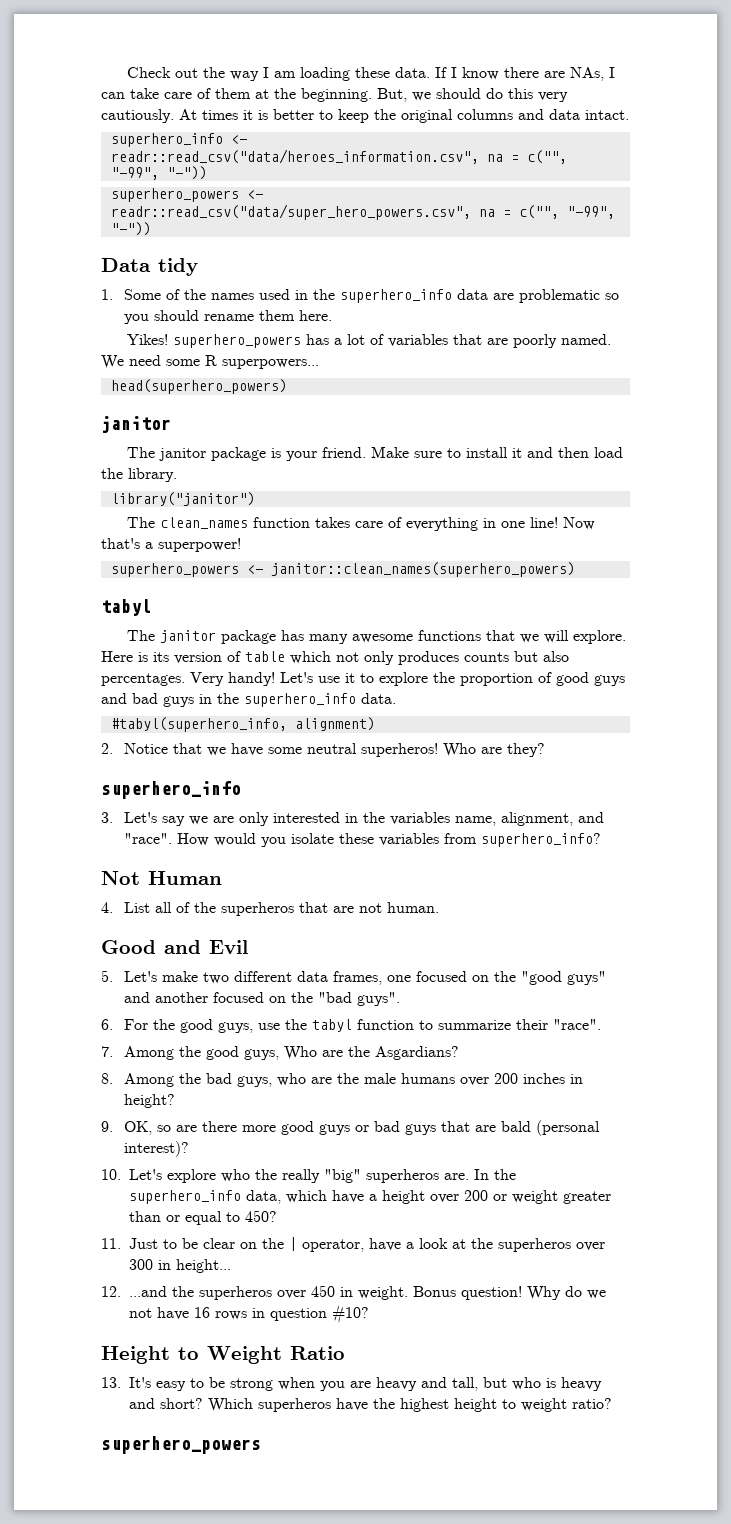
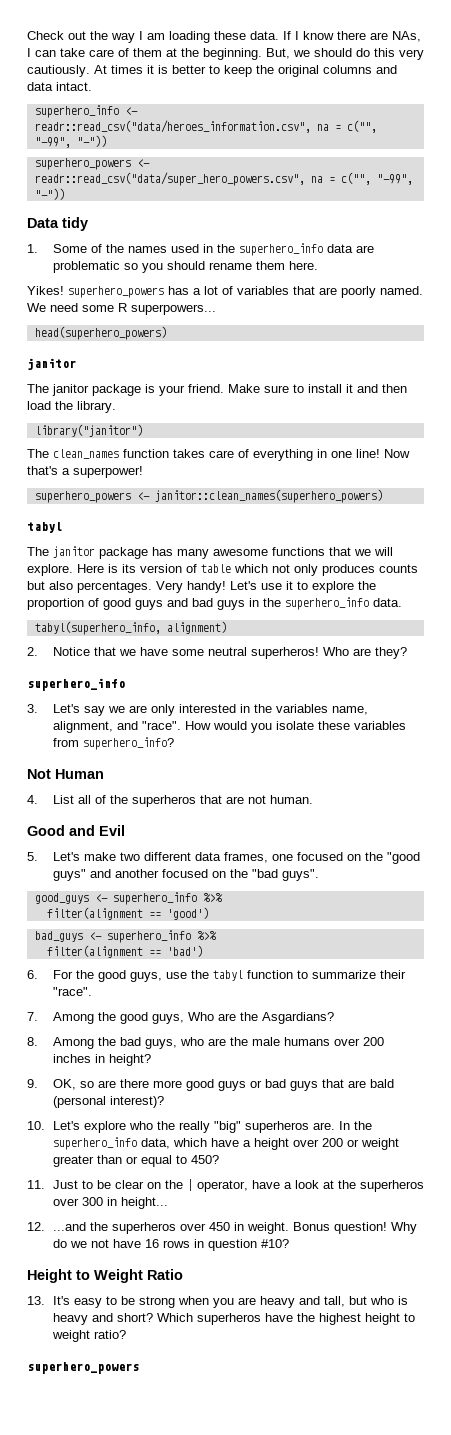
[110,717,287,732] #tabyl(superhero_info, -> [34,621,161,635] tabyl(superhero_info,
(400, 999) none -> [34,892,223,905] [46,907,209,920] [34,930,217,943] [46,945,203,958] // good_guys <- superhero_info %>% // filter(alignment == 'good') // bad_guys <- superhero_info %>% // filter(alignment == 'bad')

